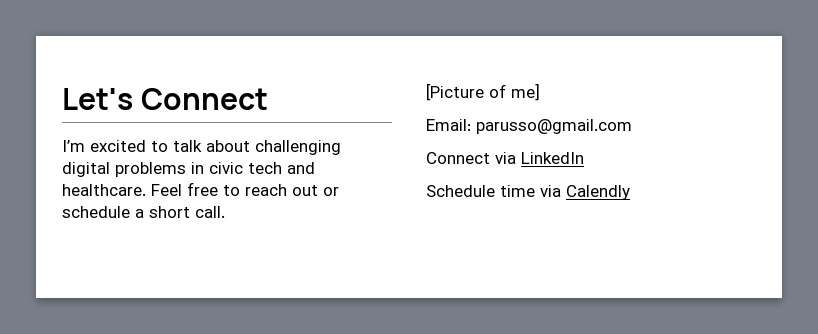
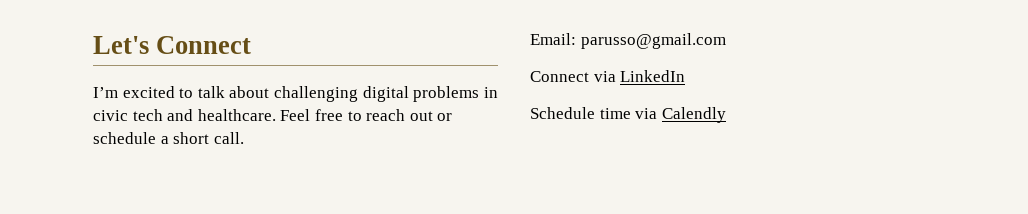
[426,83,540,101] // [Picture of me] -> (244, 138) none

